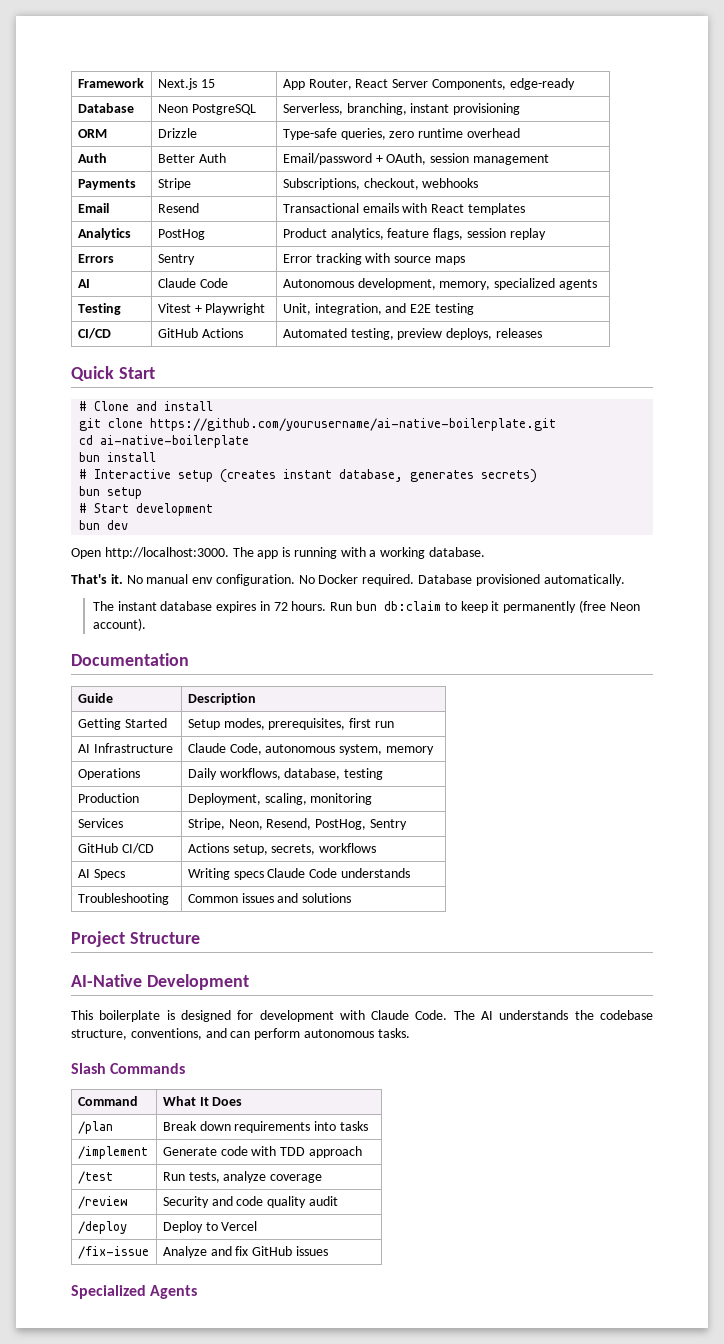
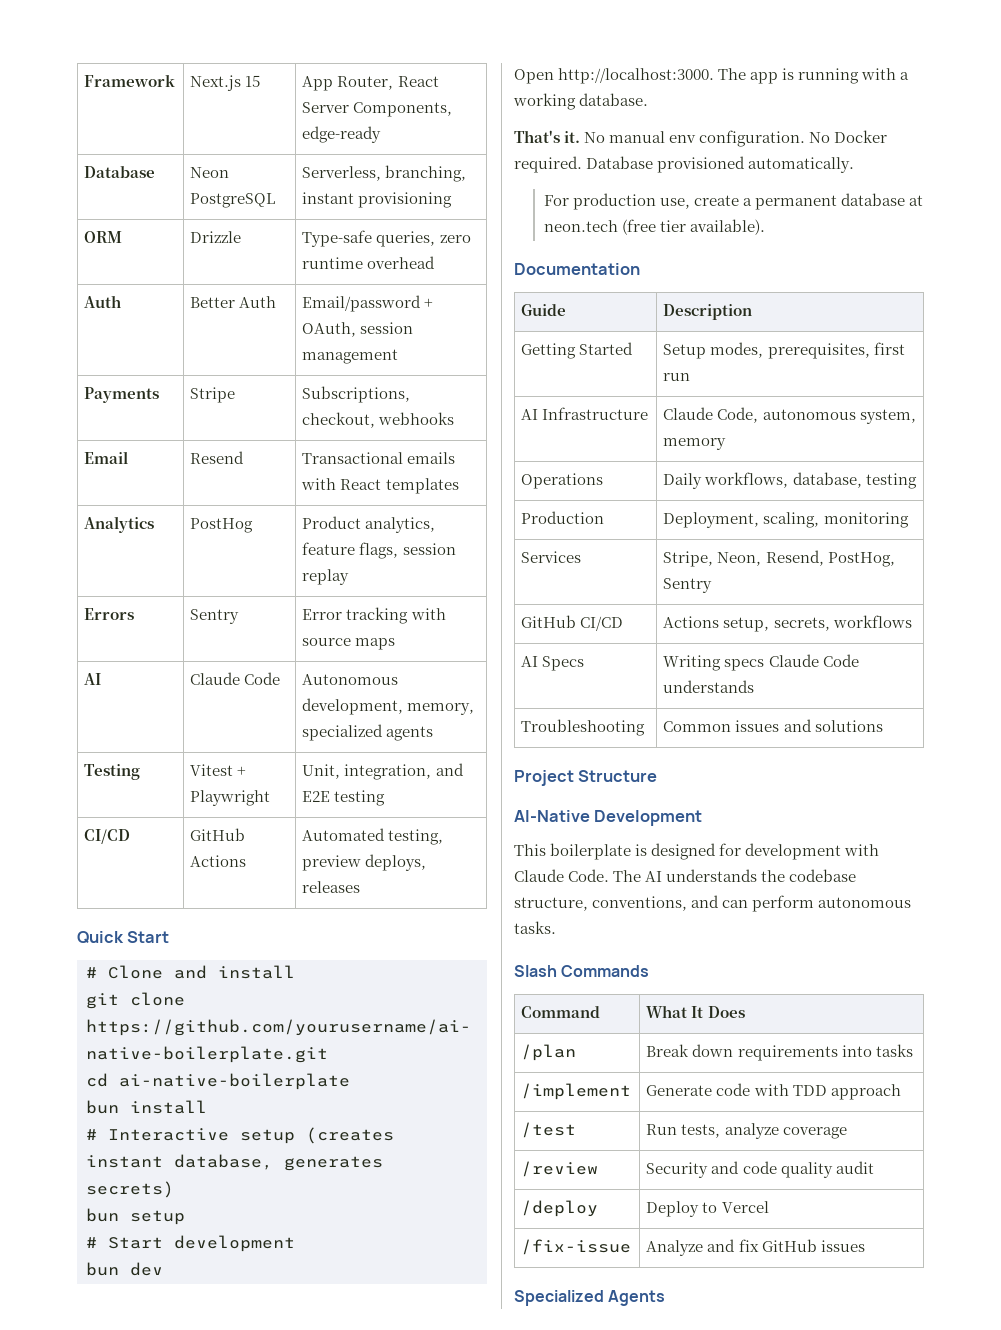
[92,600,640,613] [92,618,146,631] The instant database expires in 72 hours. Run bun db:claim to keep it permanently (free Neon account). -> [543,193,924,210] [543,219,765,235] For production use, create a permanent database at neon.tech (free tier available).

